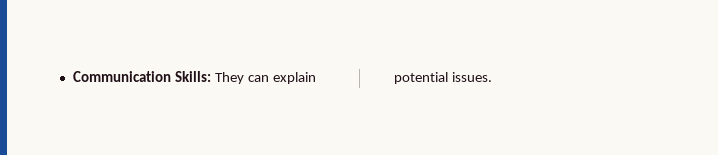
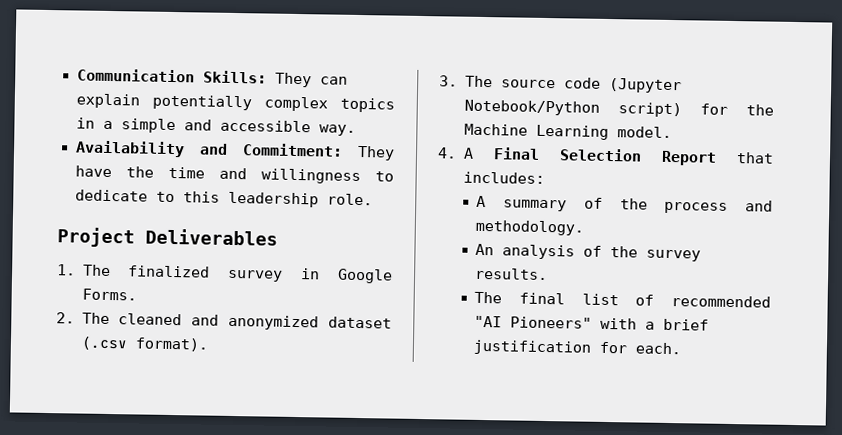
[393,72,492,84] potential issues. -> [151,94,396,113] [75,117,356,136] [74,140,395,161] [74,165,394,185] [74,189,373,208] [57,227,278,248] [57,264,393,284] [81,288,137,301] [56,312,392,331] [80,336,209,352] [439,75,682,94] [463,99,774,118] [463,123,672,140] [437,147,774,166] [462,171,545,184] [476,195,773,214] [475,219,585,236] [475,243,702,262] [475,267,549,281] [474,291,771,308] [474,315,710,331] [473,339,683,356] potentially complex topics in a simple and accessible way. // Availability and Commitment: They have the time and willingness to dedicate to this leadership role. // Project Deliverables // 1. The finalized survey in Google Forms. // 2. The cleaned and anonymized dataset (.csv format). // 3. The source code (Jupyter Notebook/Python script) for the Machine Learning model. // 4. A Final Selection Report that includes: // A summary of the process and methodology. // An analysis of the survey results. // The final list of recommended "AI Pioneers" with a brief justification for each.

